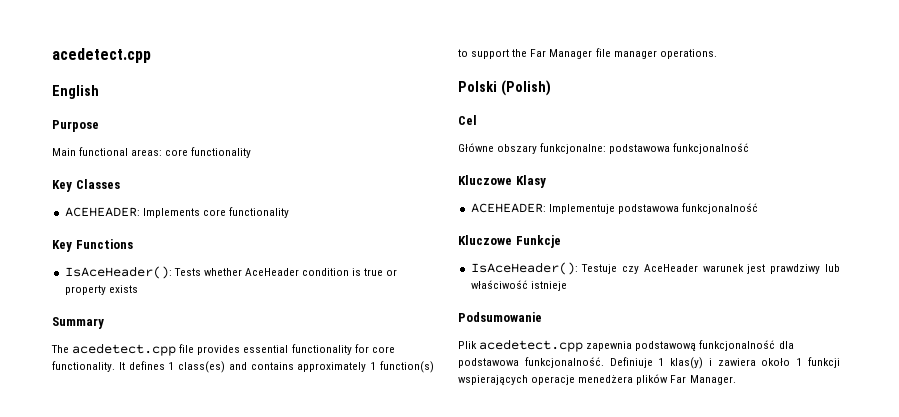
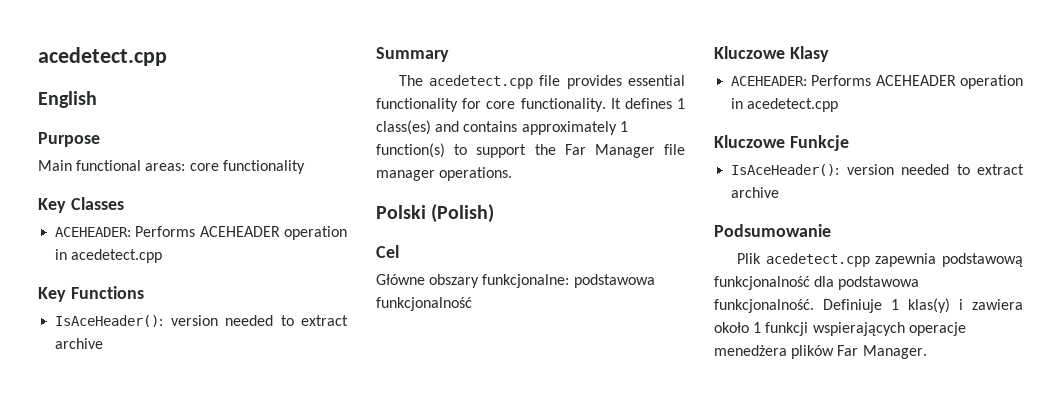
[142,207,289,218] [52,239,133,252] [64,266,398,279] [64,285,138,295] Implements core functionality // Key Functions // IsAceHeader(): Tests whether AceHeader condition is true or property exists -> [135,226,347,240] [55,249,163,263] [38,286,144,302] [55,315,348,327] [55,338,104,349] Performs ACEHEADER operation in acedetect.cpp // Key Functions // IsAceHeader(): version needed to extract archive
[548,203,758,214] [458,235,561,248] [470,262,840,275] [470,280,567,291] Implementuje podstawowa funkcjonalność // Kluczowe Funkcje // IsAceHeader(): Testuje czy AceHeader warunek jest prawdziwy lub właściwość istnieje -> [811,75,1023,89] [731,98,839,112] [714,135,849,151] [731,164,1024,176] [731,187,780,198] Performs ACEHEADER operation in acedetect.cpp // Kluczowe Funkcje // IsAceHeader(): version needed to extract archive

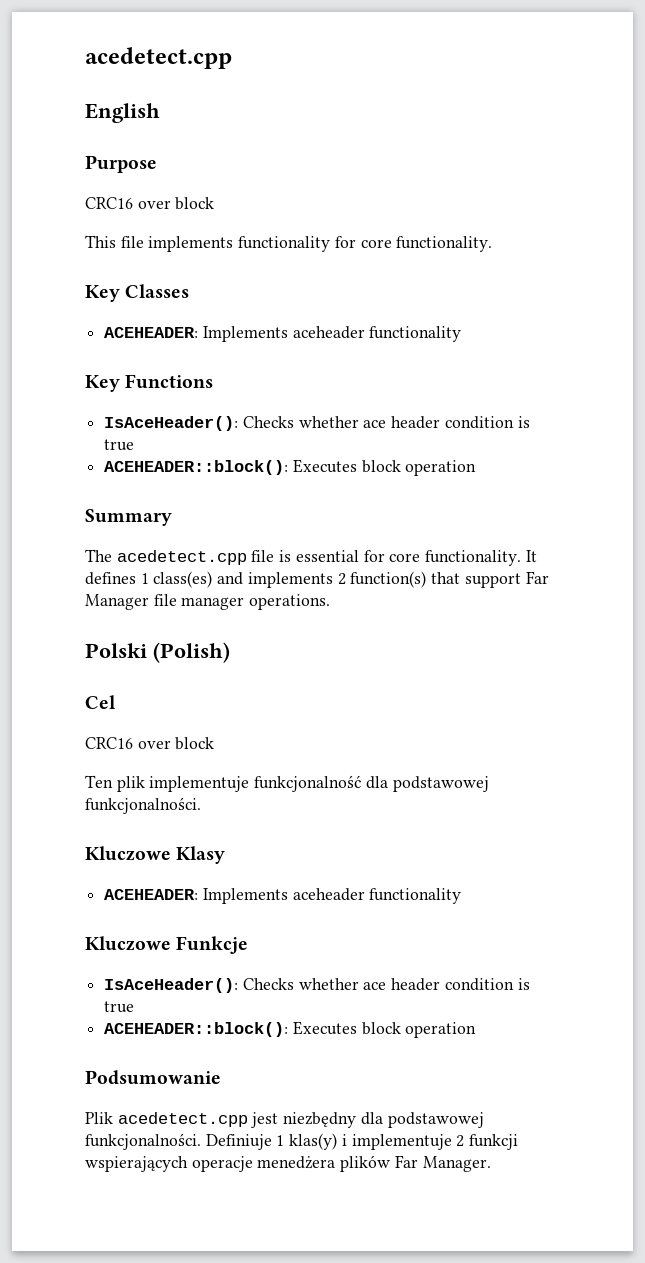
[38,160,305,174] [38,197,124,213] [55,226,347,240] [55,249,163,263] [38,286,144,302] [55,315,348,327] [55,338,104,349] Main functional areas: core functionality // Key Classes // ACEHEADER: Performs ACEHEADER operation in acedetect.cpp // Key Functions // IsAceHeader(): version needed to extract archive -> [85,197,215,210] [85,235,493,252] [85,284,190,302] [104,326,462,342] [85,374,214,392] [104,416,530,431] [104,439,135,451] [104,459,477,476] CRC16 over block // This file implements functionality for core functionality. // Key Classes // ACEHEADER: Implements aceheader functionality // Key Functions // IsAceHeader(): Checks whether ace header condition is true // ACEHEADER::block(): Executes block operation
[566,75,685,89] [376,98,458,112] provides essential functionality -> [279,550,359,562] is essential
[463,121,628,135] [376,143,556,158] contains approximately 1 function(s) to support the -> [247,571,521,588] implements 2 function(s) that support
[376,274,655,288] [376,297,472,311] [714,46,829,62] [731,75,1023,89] [731,98,839,112] [714,135,849,151] [731,164,1024,176] [731,187,780,198] [714,224,831,237] [736,253,1023,267] [714,276,920,290] [714,299,814,313] Główne obszary funkcjonalne: podstawowa funkcjonalność // Kluczowe Klasy // ACEHEADER: Performs ACEHEADER operation in acedetect.cpp // Kluczowe Funkcje // IsAceHeader(): version needed to extract archive // Podsumowanie // Plik acedetect.cpp zapewnia podstawową funkcjonalność dla podstawowa funkcjonalność. -> [85,737,215,750] [85,775,489,792] [85,797,201,814] [85,846,226,864] [104,888,462,904] [85,936,249,954] [104,978,530,993] [104,1001,135,1013] [104,1021,477,1038] [85,1070,221,1085] [85,1112,484,1128] [85,1133,201,1150] CRC16 over block // Ten plik implementuje funkcjonalność dla podstawowej funkcjonalności. // Kluczowe Klasy // ACEHEADER: Implements aceheader functionality // Kluczowe Funkcje // IsAceHeader(): Checks whether ace header condition is true // ACEHEADER::block(): Executes block operation // Podsumowanie // Plik acedetect.cpp jest niezbędny dla podstawowej funkcjonalności.
[972,299,1023,310] [714,322,762,333] zawiera około 1 -> [351,1134,465,1150] implementuje 2

